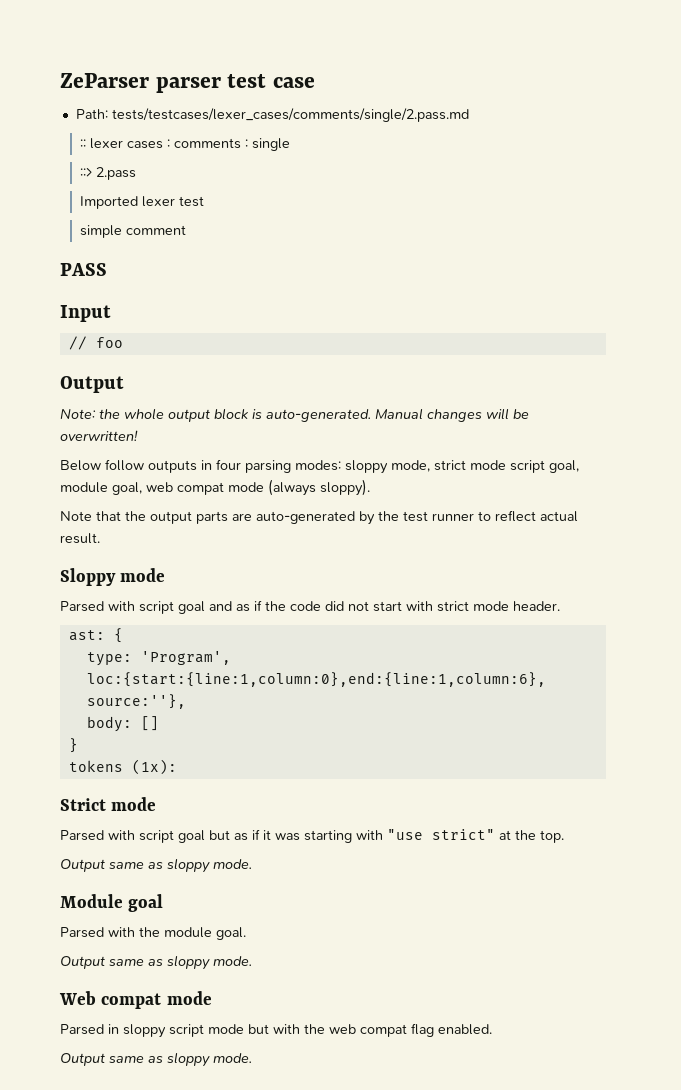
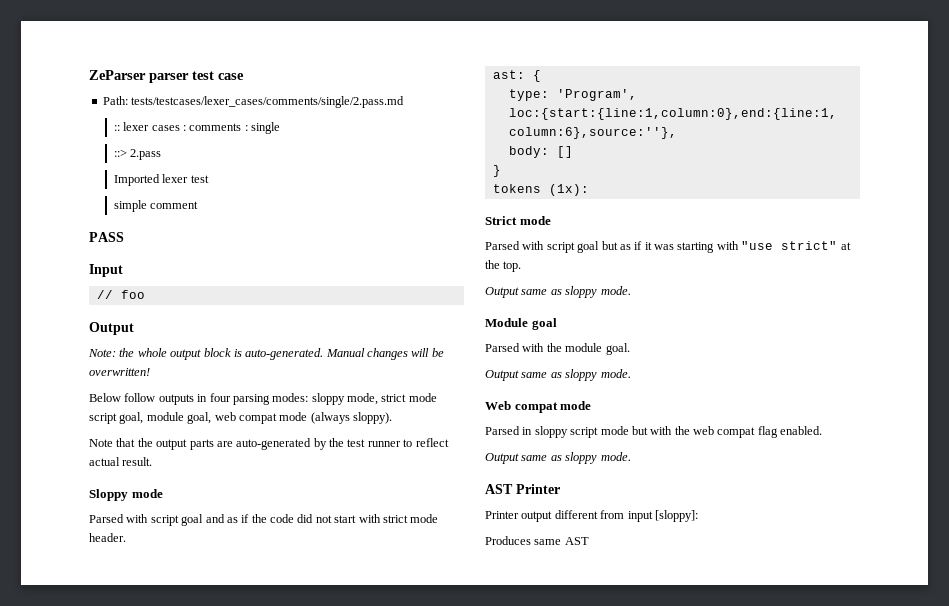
(252, 1058) none -> [485,484,560,494] [485,510,698,522] [485,536,589,545] // AST Printer // Printer output different from input [sloppy]: // Produces same AST

